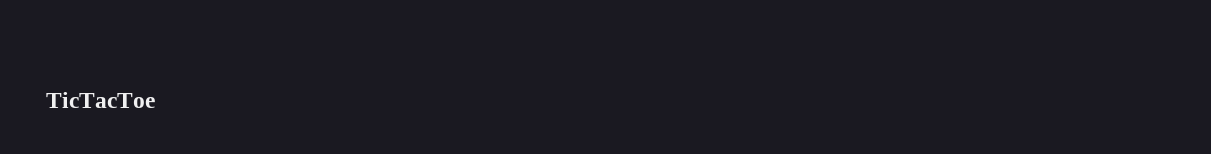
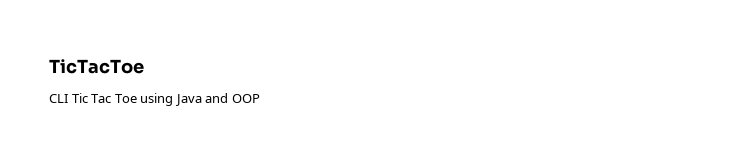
(155, 100) none -> [49,93,260,106] // CLI Tic Tac Toe using Java and OOP

